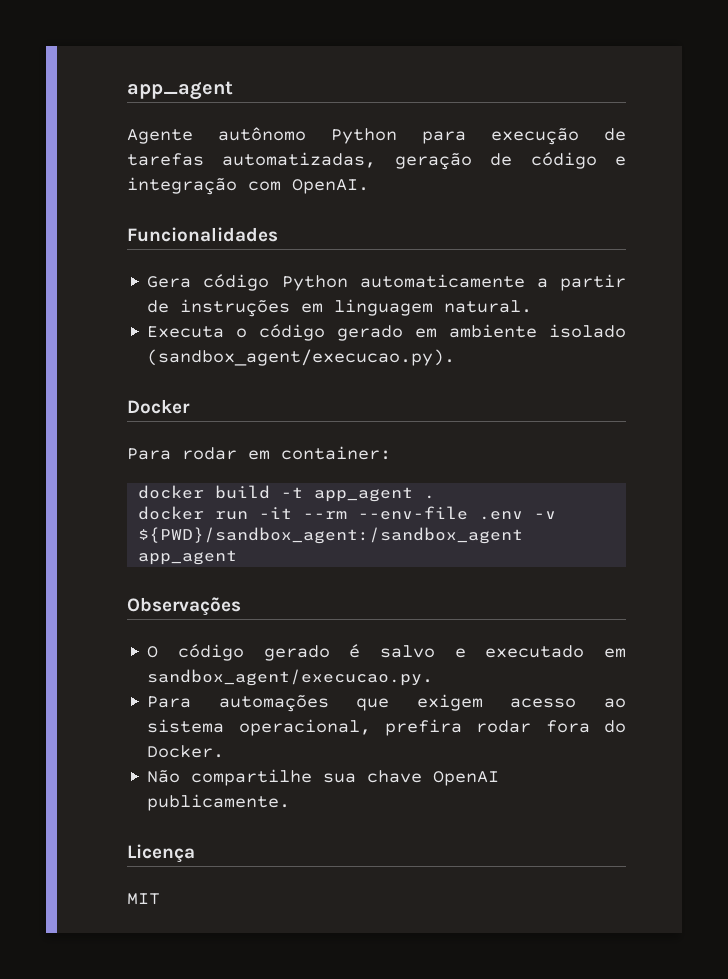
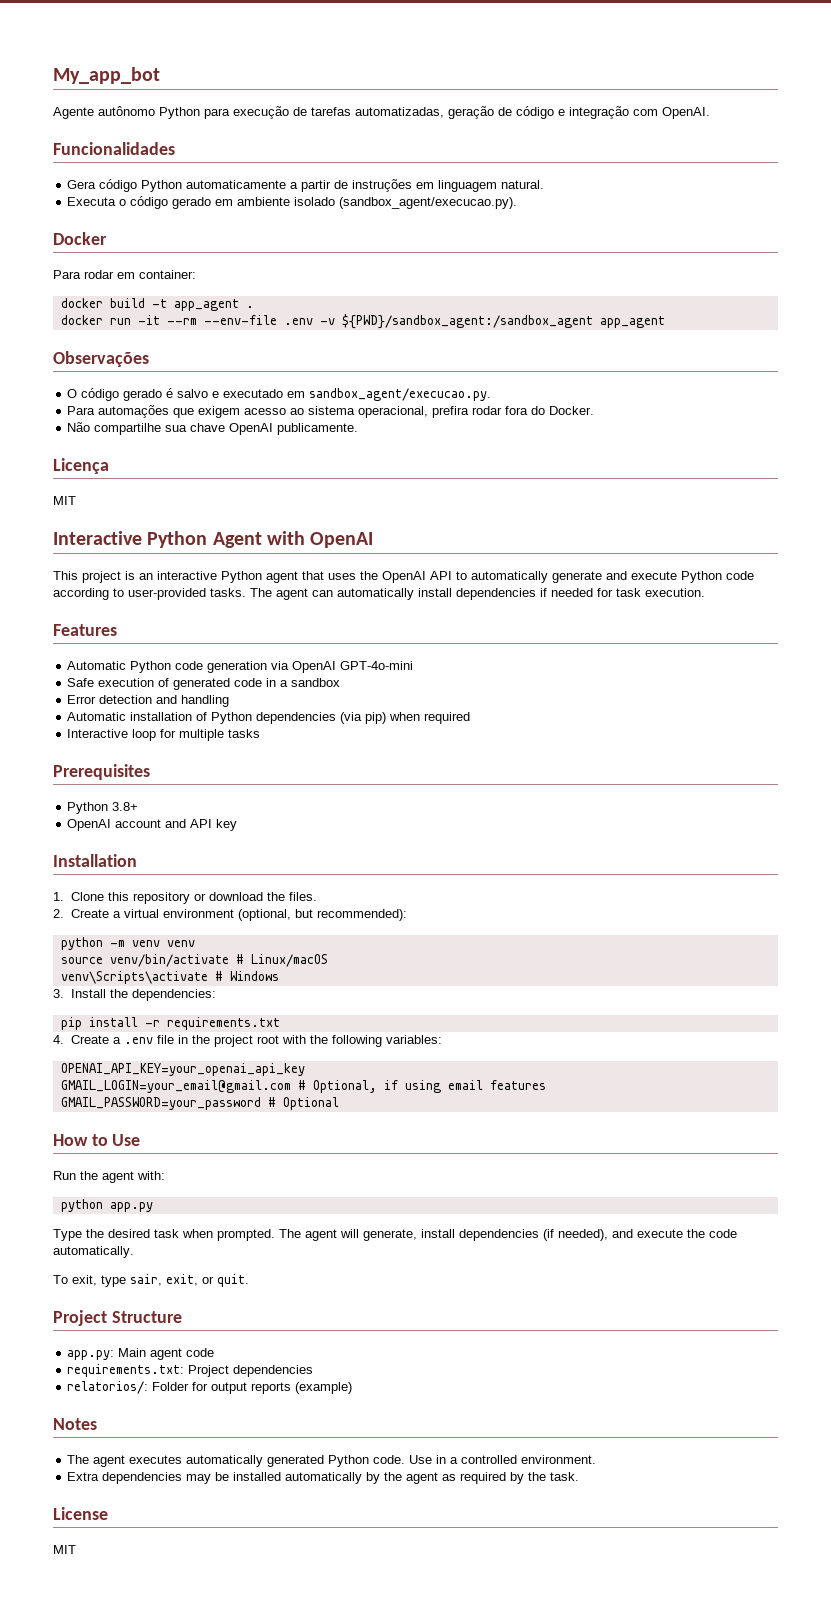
[127,81,233,100] app_agent -> [53,67,160,84] My_app_bot
(160, 899) none -> [53,531,374,548] [53,571,754,583] [53,588,705,600] [53,624,117,636] [67,661,414,673] [67,678,341,690] [67,695,230,707] [67,712,471,724] [67,729,261,741] [53,764,150,780] [67,802,139,814] [67,819,238,831] [53,854,137,867] [53,892,318,904] [53,909,408,921] [60,937,195,950] [60,954,328,967] [60,971,279,984] [53,989,217,1001] [60,1017,280,1030] [53,1035,443,1047] [60,1063,305,1076] [60,1080,546,1093] [60,1097,339,1110] [53,1134,141,1146] [53,1171,165,1183] [60,1199,153,1212] [53,1229,737,1241] [53,1246,134,1258] [53,1274,249,1287] [53,1310,182,1326] [67,1348,215,1360] [67,1364,314,1377] [67,1381,353,1394] [53,1418,97,1430] [67,1455,597,1467] [67,1472,580,1484] [53,1507,108,1520] [53,1545,76,1554] // Interactive Python Agent with OpenAI // This project is an interactive Python agent that uses the OpenAI API to automatically generate and execute Python code according to user-provided tasks. The agent can automatically install dependencies if needed for task execution. // Features // Automatic Python code generation via OpenAI GPT-4o-mini // Safe execution of generated code in a sandbox // Error detection and handling // Automatic installation of Python dependencies (via pip) when required // Interactive loop for multiple tasks // Prerequisites // Python 3.8+ // OpenAI account and API key // Installation // 1. Clone this repository or download the files. // 2. Create a virtual environment (optional, but recommended): // python -m venv venv // source venv/bin/activate # Linux/macOS // venv\Scripts\activate # Windows // 3. Install the dependencies: // pip install -r requirements.txt // 4. Create a .env file in the project root with the following variables: // OPENAI_API_KEY=your_openai_api_key // GMAIL_LOGIN=your_email@gmail.com # Optional, if using email features // GMAIL_PASSWORD=your_password # Optional // How to Use // Run the agent with: // python app.py // Type the desired task when prompted. The agent will generate, install dependencies (if needed), and execute the code automatically. // To exit, type sair, exit, or quit. // Project Structure // app.py: Main agent code // requirements.txt: Project dependencies // relatorios/: Folder for output reports (example) // Notes // The agent executes automatically generated Python code. Use in a controlled environment. // Extra dependencies may be installed automatically by the agent as required by the task. // License // MIT

